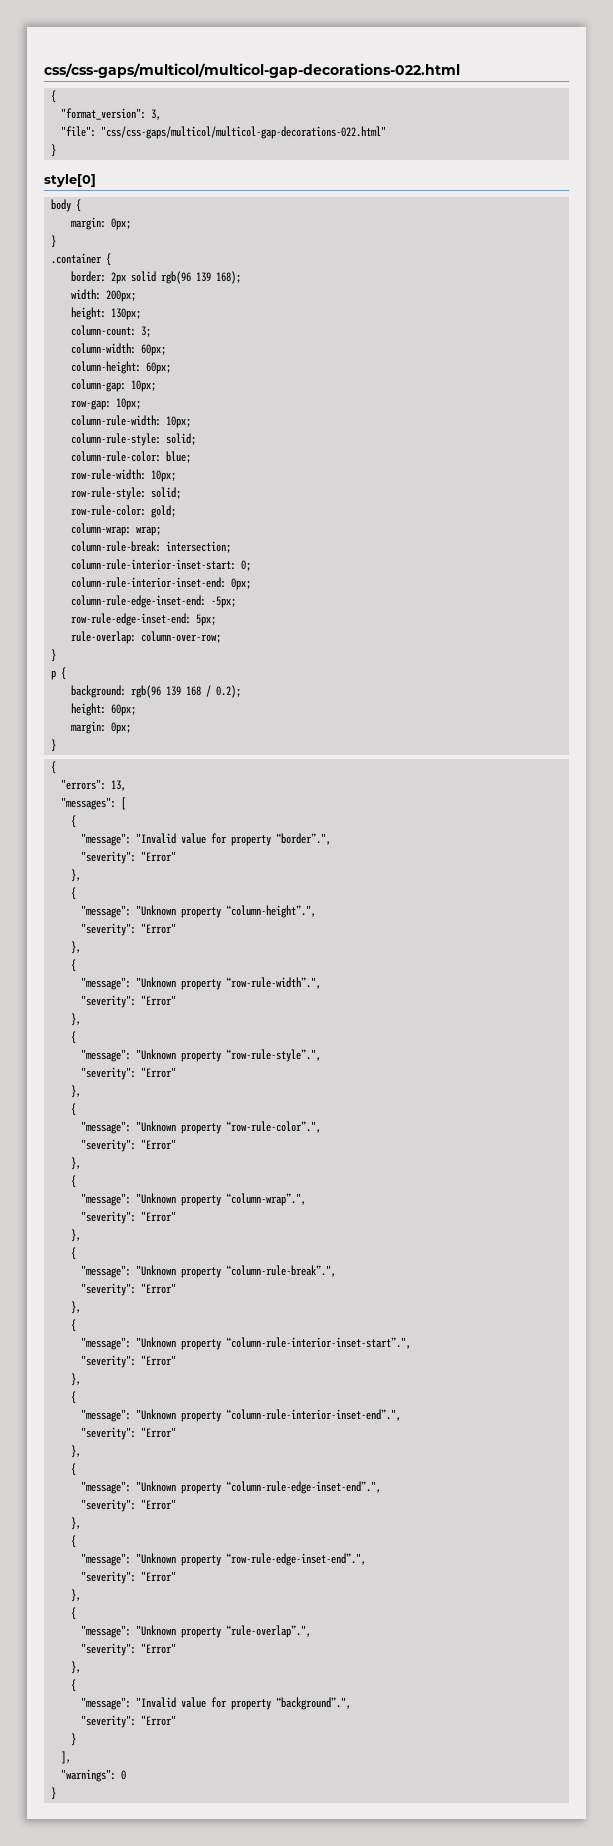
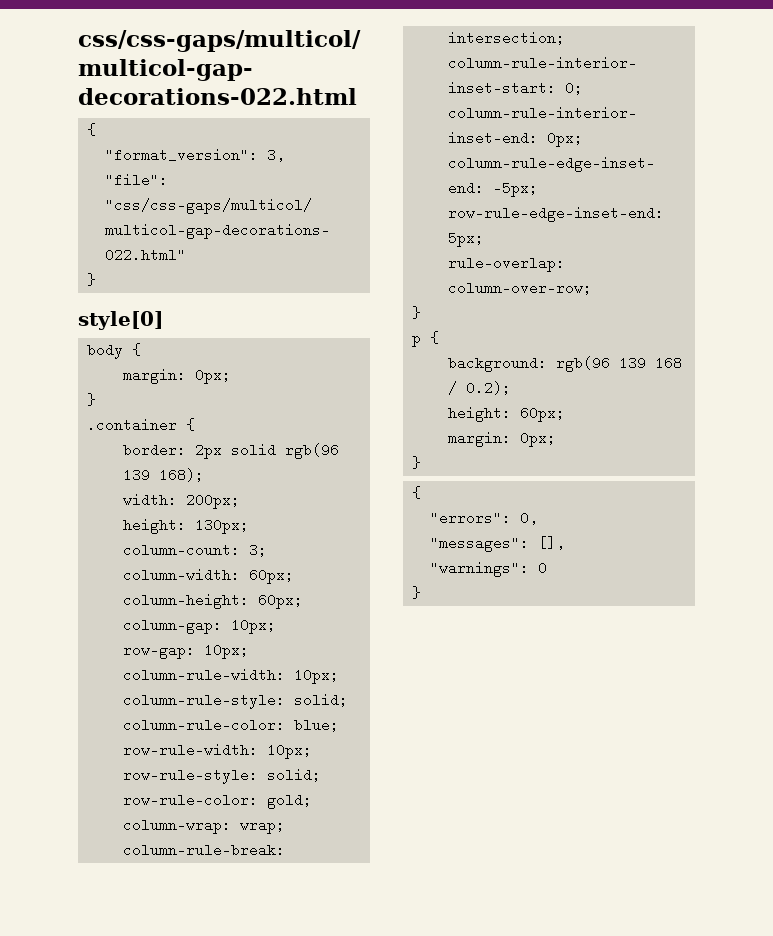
[110,780,126,791] 13, -> [520,511,538,525] 0,
[120,797,126,810] [70,815,76,828] [80,833,331,846] [80,851,176,864] [70,869,81,882] [70,887,76,900] [80,905,316,918] [80,923,176,936] [70,941,81,954] [70,959,76,972] [80,977,321,990] [80,995,176,1008] [70,1013,81,1026] [70,1031,76,1044] [80,1049,321,1062] [80,1067,176,1080] [70,1085,81,1098] [70,1103,76,1116] [80,1121,321,1134] [80,1139,176,1152] [70,1157,81,1170] [70,1175,76,1188] [80,1193,306,1206] [80,1211,176,1224] [70,1229,81,1242] [70,1247,76,1260] [80,1265,336,1278] [80,1283,176,1296] [70,1301,81,1314] [70,1319,76,1332] [80,1337,411,1350] [80,1355,176,1368] [70,1373,81,1386] [70,1391,76,1404] [80,1409,401,1422] [80,1427,176,1440] [70,1445,81,1458] [70,1463,76,1476] [80,1481,381,1494] [80,1499,176,1512] [70,1517,81,1530] [70,1535,76,1548] [80,1553,366,1566] [80,1571,176,1584] [70,1589,81,1602] [70,1607,76,1620] [80,1625,311,1638] [80,1643,176,1656] [70,1661,81,1674] [70,1679,76,1692] [80,1697,351,1710] [80,1715,176,1728] [70,1733,76,1746] [60,1751,71,1764] [ // { // "message": "Invalid value for property “border”.", // "severity": "Error" // }, // { // "message": "Unknown property “column-height”.", // "severity": "Error" // }, // { // "message": "Unknown property “row-rule-width”.", // "severity": "Error" // }, // { // "message": "Unknown property “row-rule-style”.", // "severity": "Error" // }, // { // "message": "Unknown property “row-rule-color”.", // "severity": "Error" // }, // { // "message": "Unknown property “column-wrap”.", // "severity": "Error" // }, // { // "message": "Unknown property “column-rule-break”.", // "severity": "Error" // }, // { // "message": "Unknown property “column-rule-interior-inset-start”.", // "severity": "Error" // }, // { // "message": "Unknown property “column-rule-interior-inset-end”.", // "severity": "Error" // }, // { // "message": "Unknown property “column-rule-edge-inset-end”.", // "severity": "Error" // }, // { // "message": "Unknown property “row-rule-edge-inset-end”.", // "severity": "Error" // }, // { // "message": "Unknown property “rule-overlap”.", // "severity": "Error" // }, // { // "message": "Invalid value for property “background”.", // "severity": "Error" // } // ], -> [538,536,565,550] [],

